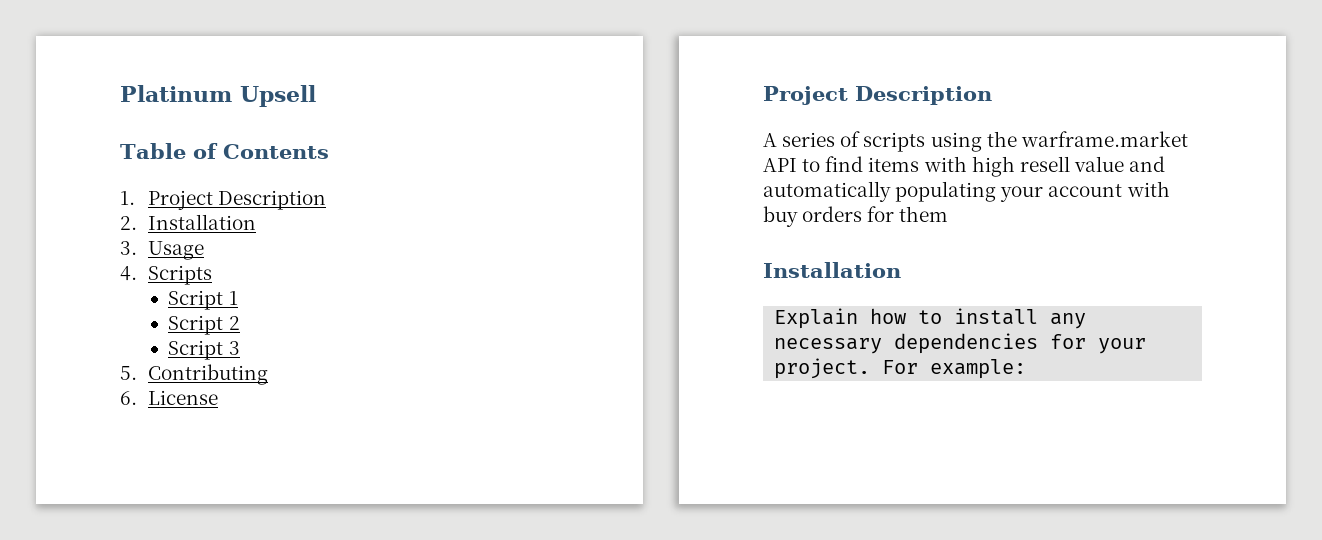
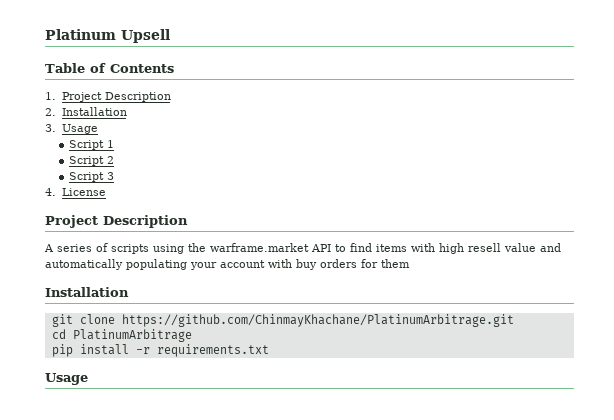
[120,265,212,285] // 4. Scripts -> (98, 129) none
[120,364,268,385] [120,391,137,405] 5. Contributing // 6. -> [45,188,56,196] 4.
[774,308,1087,329] [774,333,1147,354] [774,358,1027,379] Explain how to install any necessary dependencies for your project. For example: -> [51,314,514,327] [51,329,192,342] [51,344,269,357] [45,373,88,385] git clone https://github.com/ChinmayKhachane/PlatinumArbitrage.git // cd PlatinumArbitrage // pip install -r requirements.txt // Usage

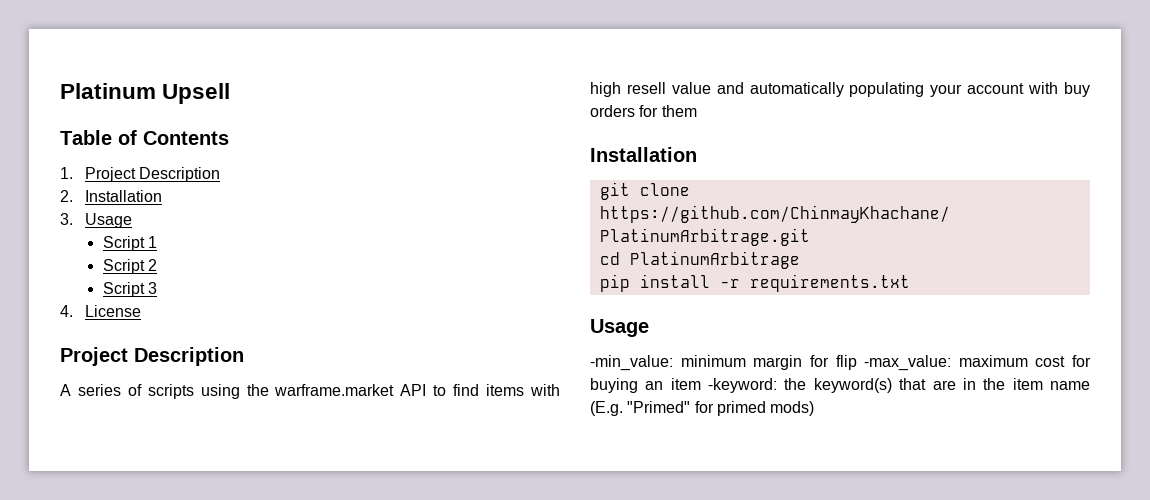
(88, 379) none -> [590,355,1091,371] [590,378,1090,393] [590,401,815,416] // -min_value: minimum margin for flip -max_value: maximum cost for buying an item -keyword: the keyword(s) that are in the item name (E.g. "Primed" for primed mods)

